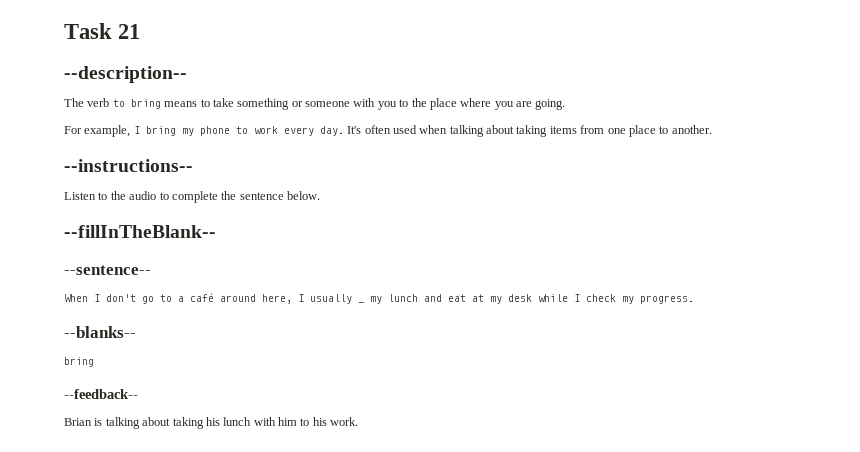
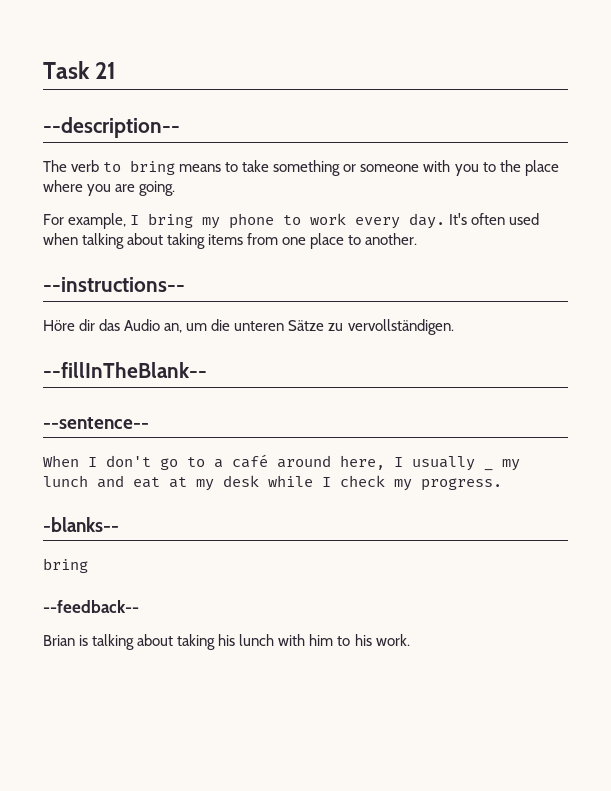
[64,191,320,203] Listen to the audio to complete the sentence below. -> [43,319,454,335] Höre dir das Audio an, um die unteren Sätze zu vervollständigen.
[64,326,136,338] --blanks-- -> [43,517,119,532] -blanks--

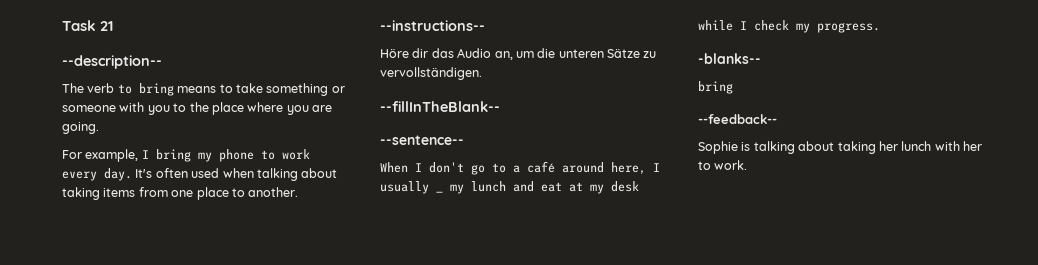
[43,635,75,646] Brian -> [698,141,738,154] Sophie
[218,634,236,646] his -> [878,141,898,151] her
[309,634,372,646] him to his -> [963,141,982,151] [698,161,711,170] her to

